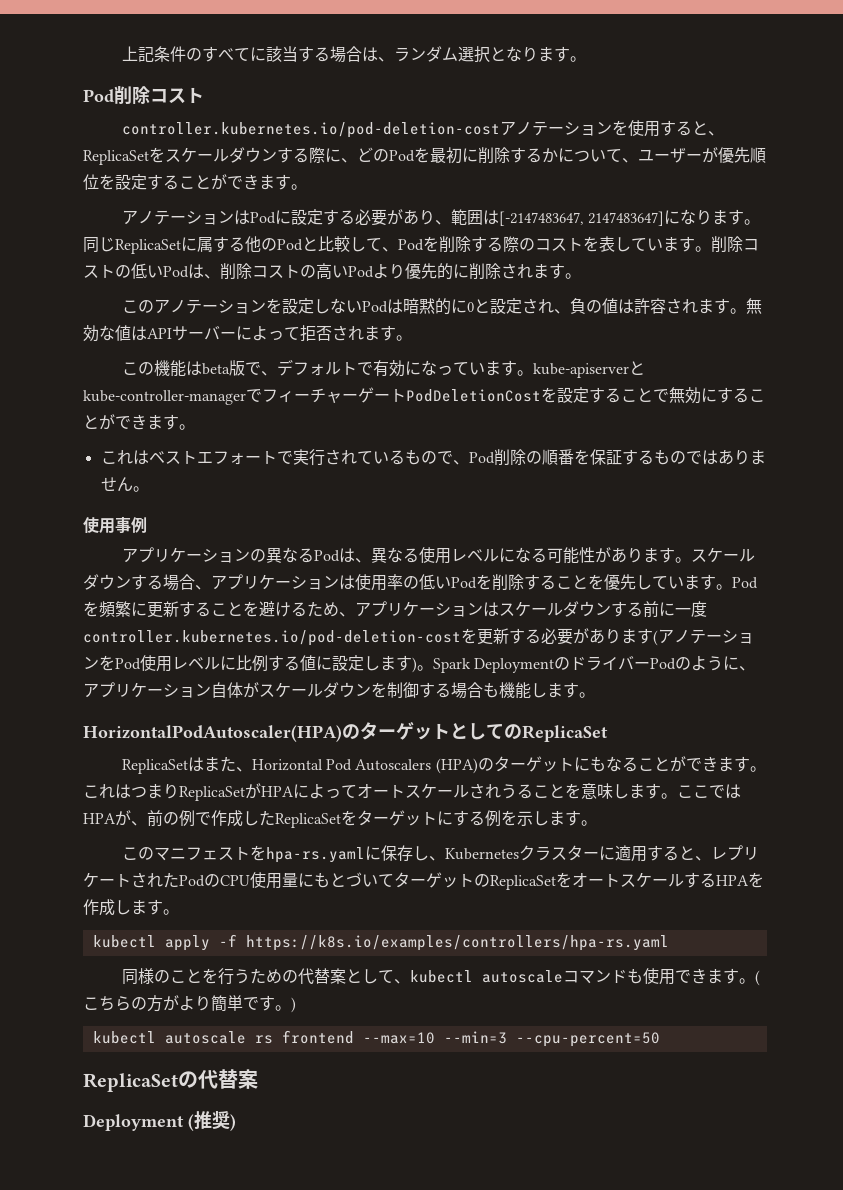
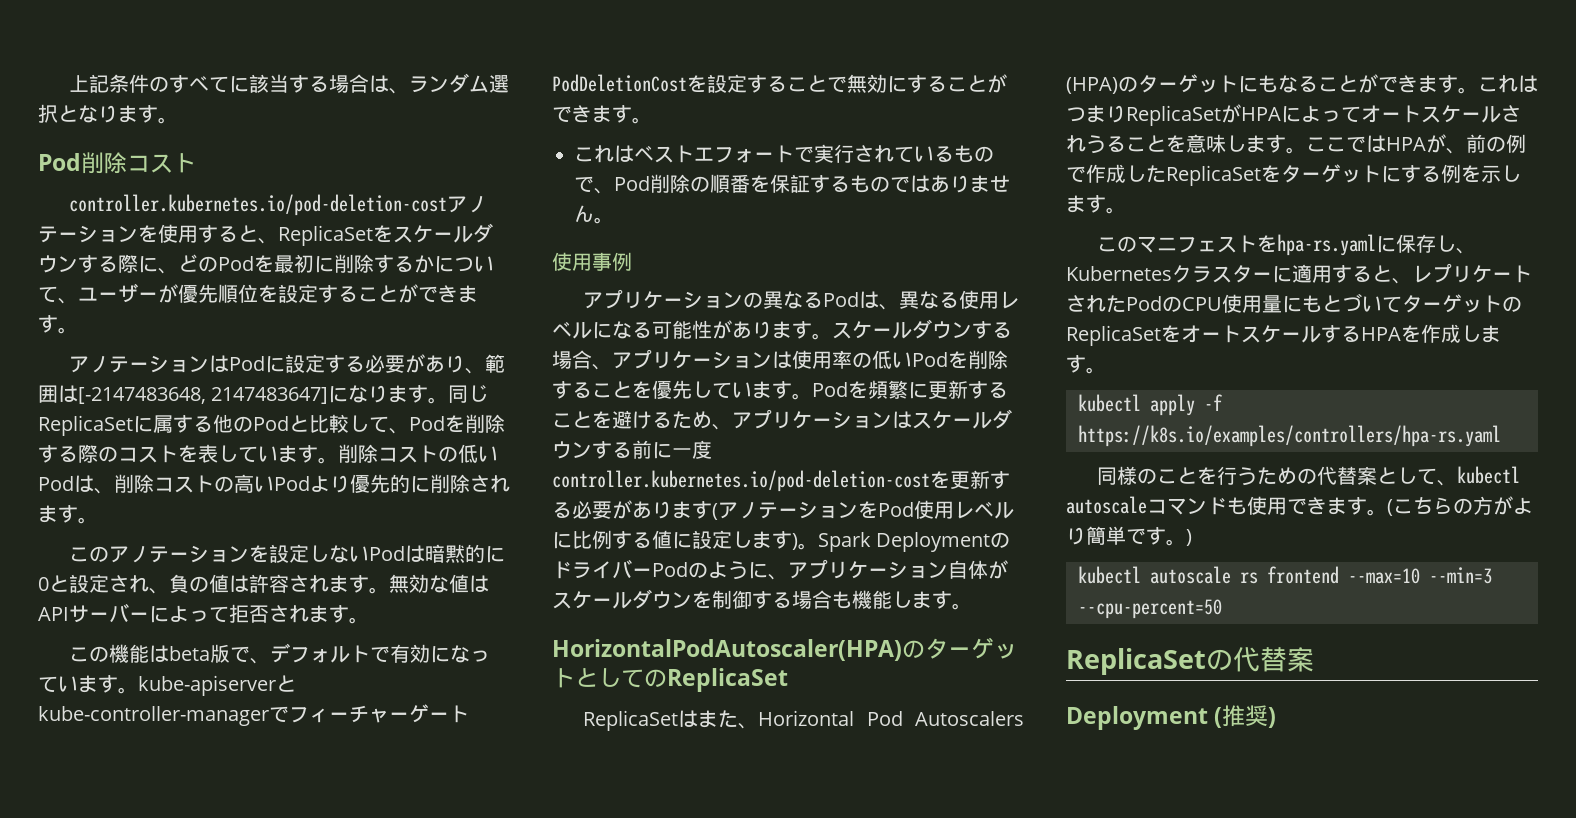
[498,211,584,226] [-2147483647, -> [78,387,206,404] [-2147483648,

